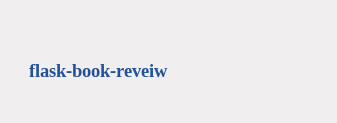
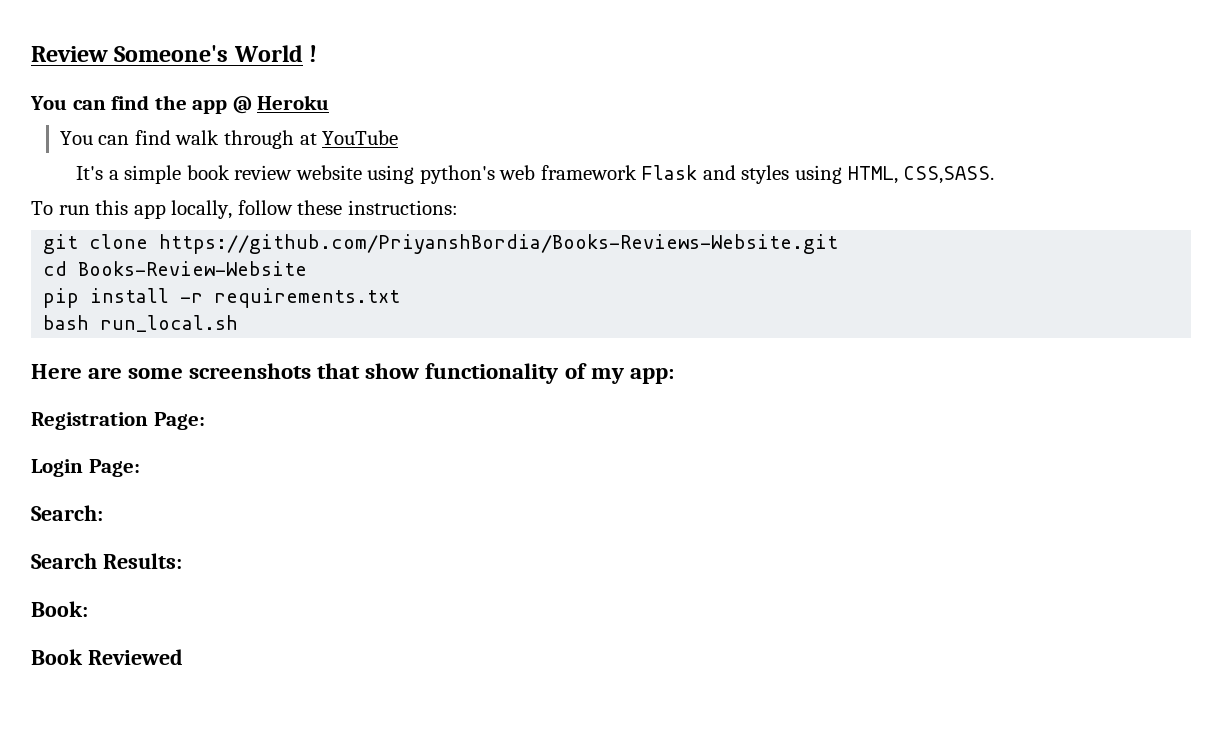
[29,64,168,77] flask-book-reveiw -> [31,45,318,62] [30,95,330,114] [59,130,399,149] [76,165,995,184] [31,200,458,219] [43,234,839,254] [43,261,308,276] [43,288,401,308] [43,315,239,332] [31,363,674,384] [31,412,205,430] [31,459,140,477] [31,505,103,521] [31,553,182,569] [31,601,88,617] [31,649,183,665] Review Someone's World ! // You can find the app @ Heroku // You can find walk through at YouTube // It's a simple book review website using python's web framework Flask and styles using HTML, CSS,SASS. // To run this app locally, follow these instructions: // git clone https://github.com/PriyanshBordia/Books-Reviews-Website.git // cd Books-Review-Website // pip install -r requirements.txt // bash run_local.sh // Here are some screenshots that show functionality of my app: // Registration Page: // Login Page: // Search: // Search Results: // Book: // Book Reviewed

